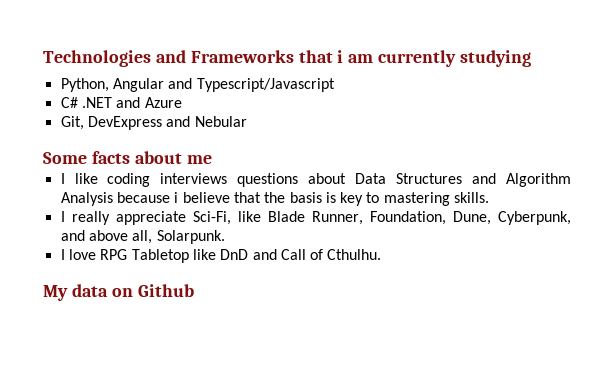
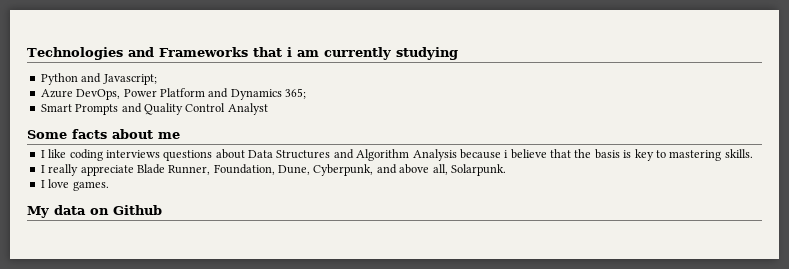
[60,78,335,92] [60,97,182,108] [60,116,247,130] Python, Angular and Typescript/Javascript // C# .NET and Azure // Git, DevExpress and Nebular -> [40,73,157,85] [40,88,306,100] [40,103,268,115] Python and Javascript; // Azure DevOps, Power Platform and Dynamics 365; // Smart Prompts and Quality Control Analyst
[192,211,261,225] Sci-Fi, like -> (134, 170) none
[100,249,382,263] RPG Tabletop like DnD and Call of Cthulhu. -> [72,181,109,191] games.

